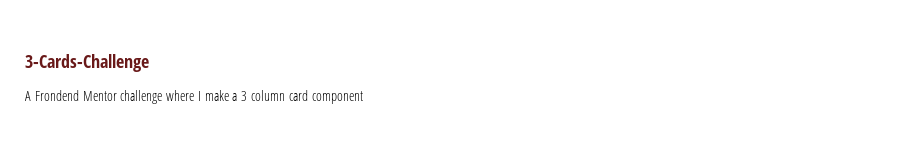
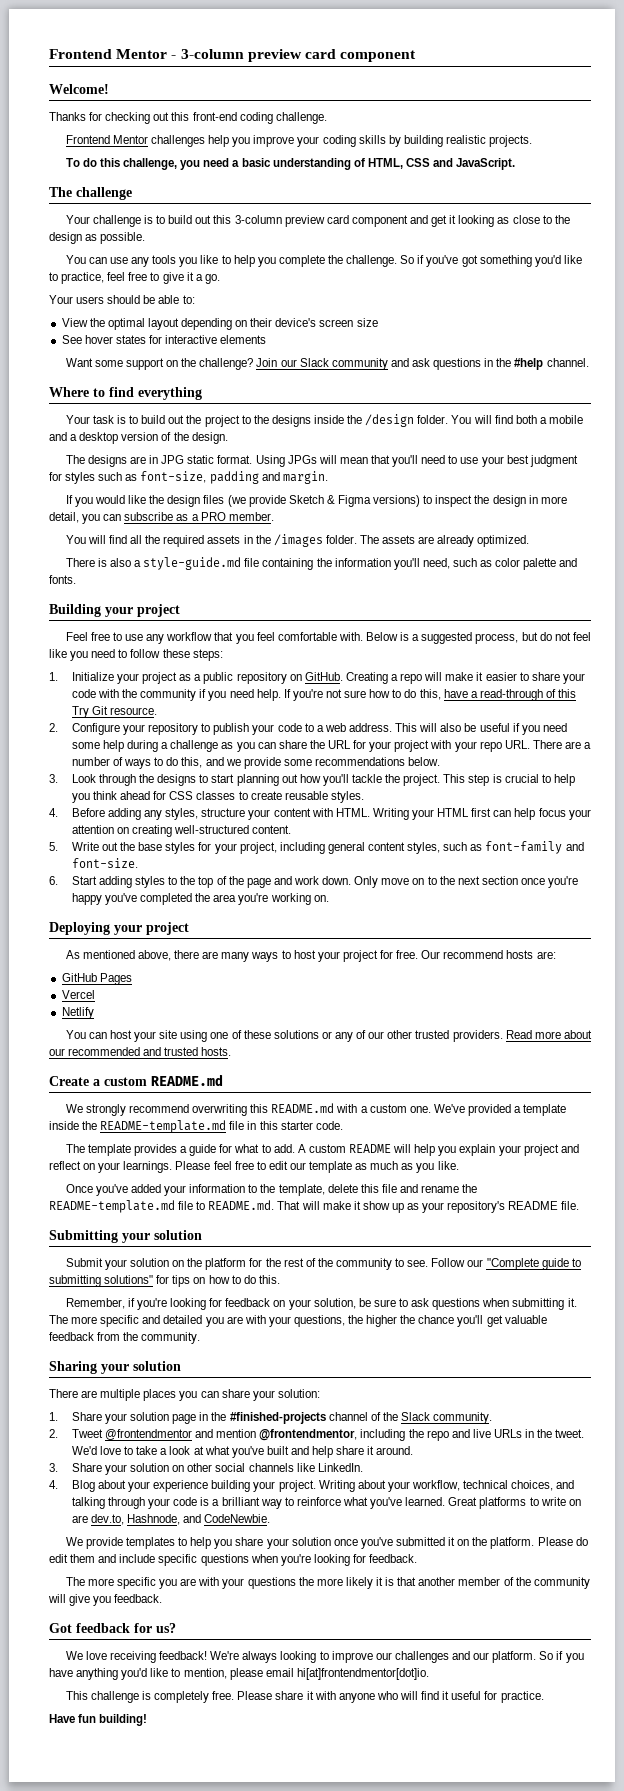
[25,54,149,72] [25,90,363,104] 3-Cards-Challenge // A Frondend Mentor challenge where I make a 3 column card component -> [49,49,417,62] [49,84,109,94] [49,112,327,124] [65,135,533,147] [65,158,516,170] [49,187,132,200] [65,215,570,227] [49,232,146,244] [65,255,582,267] [49,272,220,284] [49,295,195,304] [61,318,378,330] [61,335,267,344] [65,358,589,370] [49,387,202,400] [65,414,583,427] [49,432,228,444] [65,455,578,467] [49,471,328,484] [65,495,567,507] [49,512,274,524] [65,534,530,547] [65,557,578,570] [49,575,76,584] [49,604,180,617] [65,632,591,644] [49,649,223,661] [49,672,585,684] [71,689,577,701] [71,706,158,718] [49,723,567,735] [71,740,592,752] [71,757,441,769] [49,774,575,786] [71,791,364,803] [49,808,591,820] [71,825,292,837] [49,841,584,854] [71,858,138,868] [49,876,579,888] [71,893,329,905] [49,922,189,935] [65,950,556,962] [61,973,132,985] [61,990,95,999] [61,1007,94,1019] [65,1030,592,1042] [49,1047,232,1056] [49,1074,223,1086] [65,1103,567,1116] [49,1120,343,1133] [65,1144,579,1156] [49,1161,459,1173] [65,1184,478,1196] [49,1200,580,1213] [49,1230,202,1243] [65,1258,581,1270] [49,1275,280,1287] [65,1298,577,1310] [49,1315,547,1327] [49,1332,201,1344] [49,1361,181,1374] [49,1389,320,1401] [49,1412,493,1424] [49,1429,585,1441] [71,1446,414,1458] [49,1463,363,1475] [49,1480,575,1492] [71,1497,581,1509] [71,1514,271,1525] [65,1537,588,1549] [49,1554,418,1566] [65,1577,590,1589] [48,1594,163,1606] [49,1623,176,1633] [65,1651,584,1663] [49,1668,429,1680] [65,1691,544,1703] [49,1714,148,1726] Frontend Mentor - 3-column preview card component // Welcome! // Thanks for checking out this front-end coding challenge. // Frontend Mentor challenges help you improve your coding skills by building realistic projects. // To do this challenge, you need a basic understanding of HTML, CSS and JavaScript. // The challenge // Your challenge is to build out this 3-column preview card component and get it looking as close to the design as possible. // You can use any tools you like to help you complete the challenge. So if you've got something you'd like to practice, feel free to give it a go. // Your users should be able to: // View the optimal layout depending on their device's screen size // See hover states for interactive elements // Want some support on the challenge? Join our Slack community and ask questions in the #help channel. // Where to find everything // Your task is to build out the project to the designs inside the /design folder. You will find both a mobile and a desktop version of the design. // The designs are in JPG static format. Using JPGs will mean that you'll need to use your best judgment for styles such as font-size, padding and margin. // If you would like the design files (we provide Sketch & Figma versions) to inspect the design in more detail, you can subscribe as a PRO member. // You will find all the required assets in the /images folder. The assets are already optimized. // There is also a style-guide.md file containing the information you'll need, such as color palette and fonts. // Building your project // Feel free to use any workflow that you feel comfortable with. Below is a suggested process, but do not feel like you need to follow these steps: // 1. Initialize your project as a public repository on GitHub. Creating a repo will make it easier to share your code with the community if you need help. If you're not sure how to do this, have a read-through of this Try Git resource. // 2. Configure your repository to publish your code to a web address. This will also be useful if you need some help during a challenge as you can share the URL for your project with your repo URL. There are a number of ways to do this, and we provide some recommendations below. // 3. Look through the designs to start planning out how you'll tackle the project. This step is crucial to help you think ahead for CSS classes to create reusable styles. // 4. Before adding any styles, structure your content with HTML. Writing your HTML first can help focus your attention on creating well-structured content. // 5. Write out the base styles for your project, including general content styles, such as font-family and font-size. // 6. Start adding styles to the top of the page and work down. Only move on to the next section once you're happy you've completed the area you're working on. // Deploying your project // As mentioned above, there are many ways to host your project for free. Our recommend hosts are: // GitHub Pages // Vercel // Netlify // You can host your site using one of these solutions or any of our other trusted providers. Read more about our recommended and trusted hosts. // Create a custom README.md // We strongly recommend overwriting this README.md with a custom one. We've provided a template inside the README-template.md file in this starter code. // The template provides a guide for what to add. A custom README will help you explain your project and reflect on your learnings. Please feel free to edit our template as much as you like. // Once you've added your information to the template, delete this file and rename the README-template.md file to README.md. That will make it show up as your repository's README file. // Submitting your solution // Submit your solution on the platform for the rest of the community to see. Follow our "Complete guide to submitting solutions" for tips on how to do this. // Remember, if you're looking for feedback on your solution, be sure to ask questions when submitting it. The more specific and detailed you are with your questions, the higher the chance you'll get valuable feedback from the community. // Sharing your solution // There are multiple places you can share your solution: // 1. Share your solution page in the #finished-projects channel of the Slack community. // 2. Tweet @frontendmentor and mention @frontendmentor, including the repo and live URLs in the tweet. We'd love to take a look at what you've built and help share it around. // 3. Share your solution on other social channels like LinkedIn. // 4. Blog about your experience building your project. Writing about your workflow, technical choices, and talking through your code is a brilliant way to reinforce what you've learned. Great platforms to write on are dev.to, Hashnode, and CodeNewbie. // We provide templates to help you share your solution once you've submitted it on the platform. Please do edit them and include specific questions when you're looking for feedback. // The more specific you are with your questions the more likely it is that another member of the community will give you feedback. // Got feedback for us? // We love receiving feedback! We're always looking to improve our challenges and our platform. So if you have anything you'd like to mention, please email hi[at]frontendmentor[dot]io. // This challenge is completely free. Please share it with anyone who will find it useful for practice. // Have fun building!

